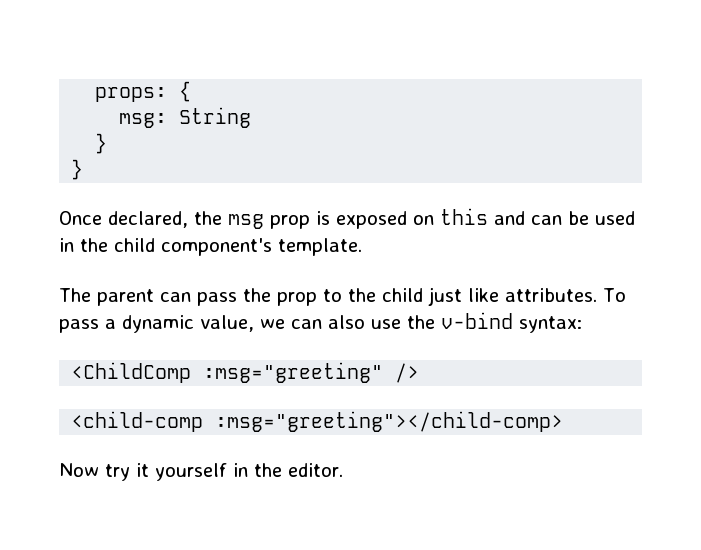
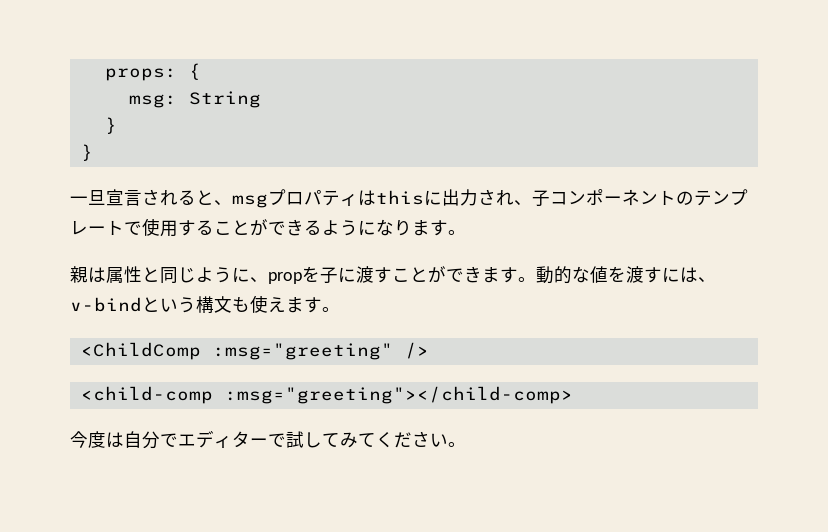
[59,208,635,229] [59,238,362,256] [59,287,626,306] [59,312,582,333] Once declared, the msg prop is exposed on this and can be used in the child component's template. // The parent can pass the prop to the child just like attributes. To pass a dynamic value, we can also use the v-bind syntax: -> [70,189,748,208] [70,218,466,237] [70,266,716,284] [70,295,340,313] 一旦宣言されると、msgプロパティはthisに出力され、子コンポーネントのテンプレートで使用することができるようになります。 // 親は属性と同じように、propを子に渡すことができます。動的な値を渡すには、v-bindという構文も使えます。
[59,463,343,481] Now try it yourself in the editor. -> [70,430,466,449] 今度は自分でエディターで試してみてください。

